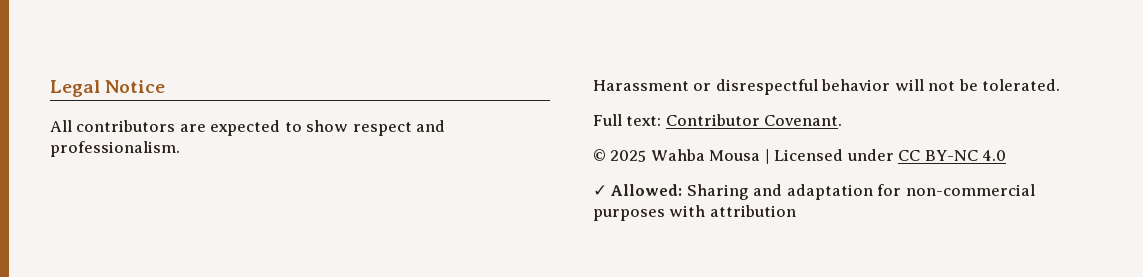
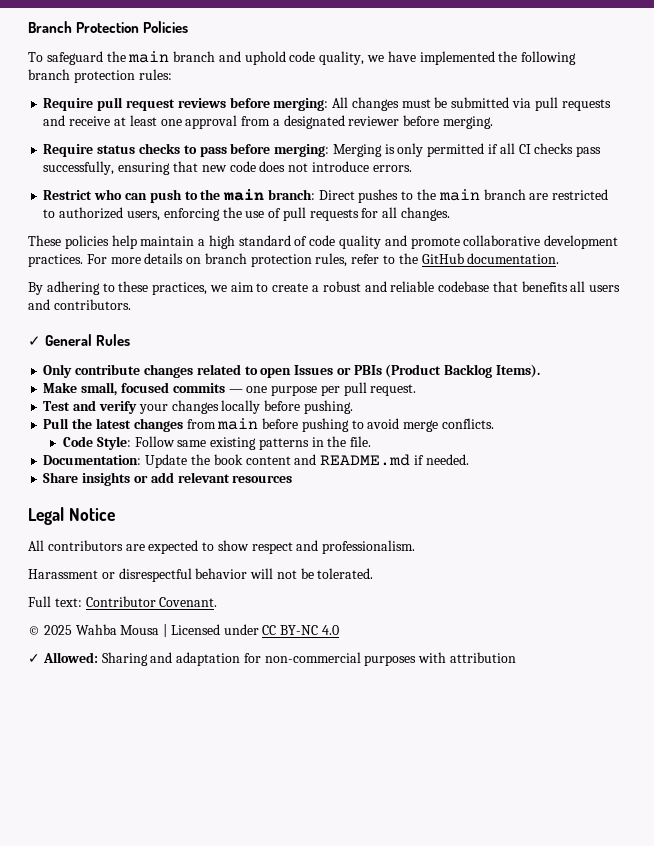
(50, 88) none -> [28,21,189,33] [28,51,577,65] [28,69,172,83] [43,97,611,111] [43,115,493,129] [43,143,602,157] [43,161,412,175] [43,189,609,203] [43,207,450,221] [28,235,619,249] [28,253,560,267] [28,281,621,295] [28,299,131,310] [28,334,131,346] [43,364,540,378] [43,382,417,396] [43,400,353,414] [43,418,494,432] [62,436,372,450] [43,454,469,468] [43,472,293,486] Branch Protection Policies // To safeguard the main branch and uphold code quality, we have implemented the following branch protection rules: // Require pull request reviews before merging: All changes must be submitted via pull requests and receive at least one approval from a designated reviewer before merging. // Require status checks to pass before merging: Merging is only permitted if all CI checks pass successfully, ensuring that new code does not introduce errors. // Restrict who can push to the main branch: Direct pushes to the main branch are restricted to authorized users, enforcing the use of pull requests for all changes. // These policies help maintain a high standard of code quality and promote collaborative development practices. For more details on branch protection rules, refer to the GitHub documentation. // By adhering to these practices, we aim to create a robust and reliable codebase that benefits all users and contributors. // ✓ General Rules // Only contribute changes related to open Issues or PBIs (Product Backlog Items). // Make small, focused commits — one purpose per pull request. // Test and verify your changes locally before pushing. // Pull the latest changes from main before pushing to avoid merge conflicts. // Code Style: Follow same existing patterns in the file. // Documentation: Update the book content and README.md if needed. // Share insights or add relevant resources //

